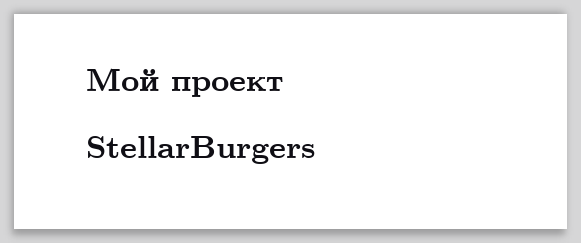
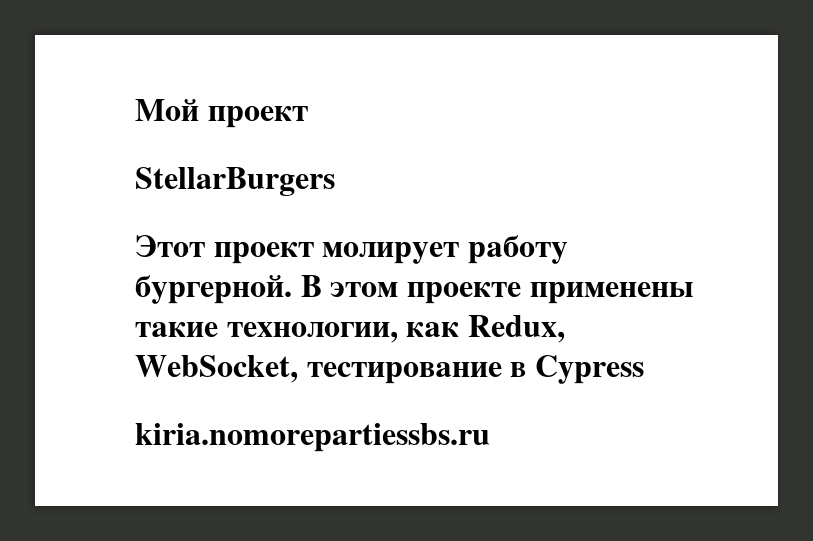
(316, 150) none -> [135,235,568,264] [135,275,693,304] [135,315,565,343] [135,355,644,384] [135,423,490,452] // Этот проект молирует работу бургерной. В этом проекте применены такие технологии, как Redux, WebSocket, тестирование в Cypress // kiria.nomorepartiessbs.ru

